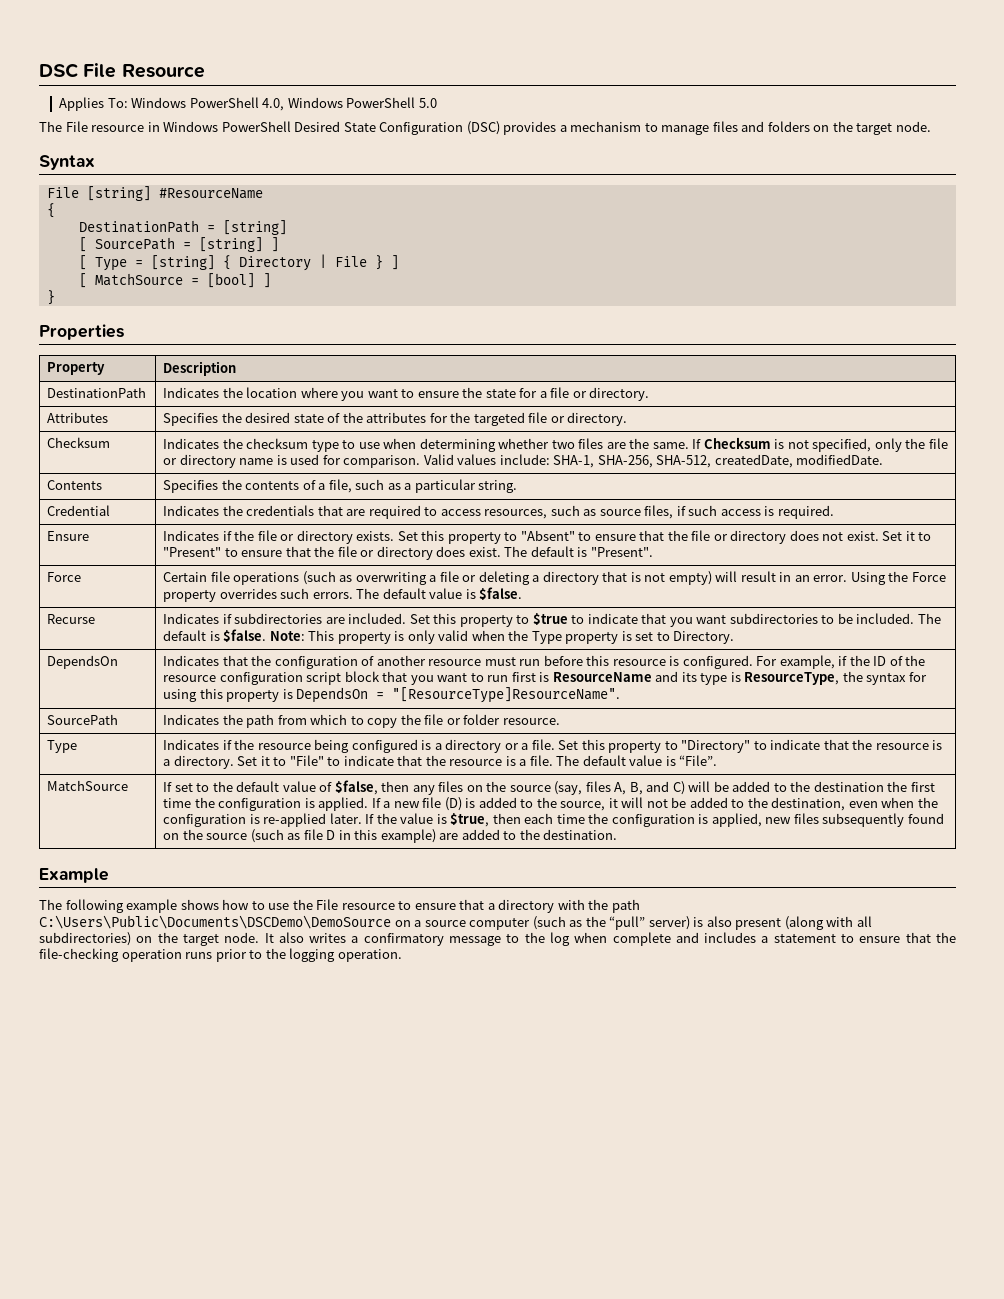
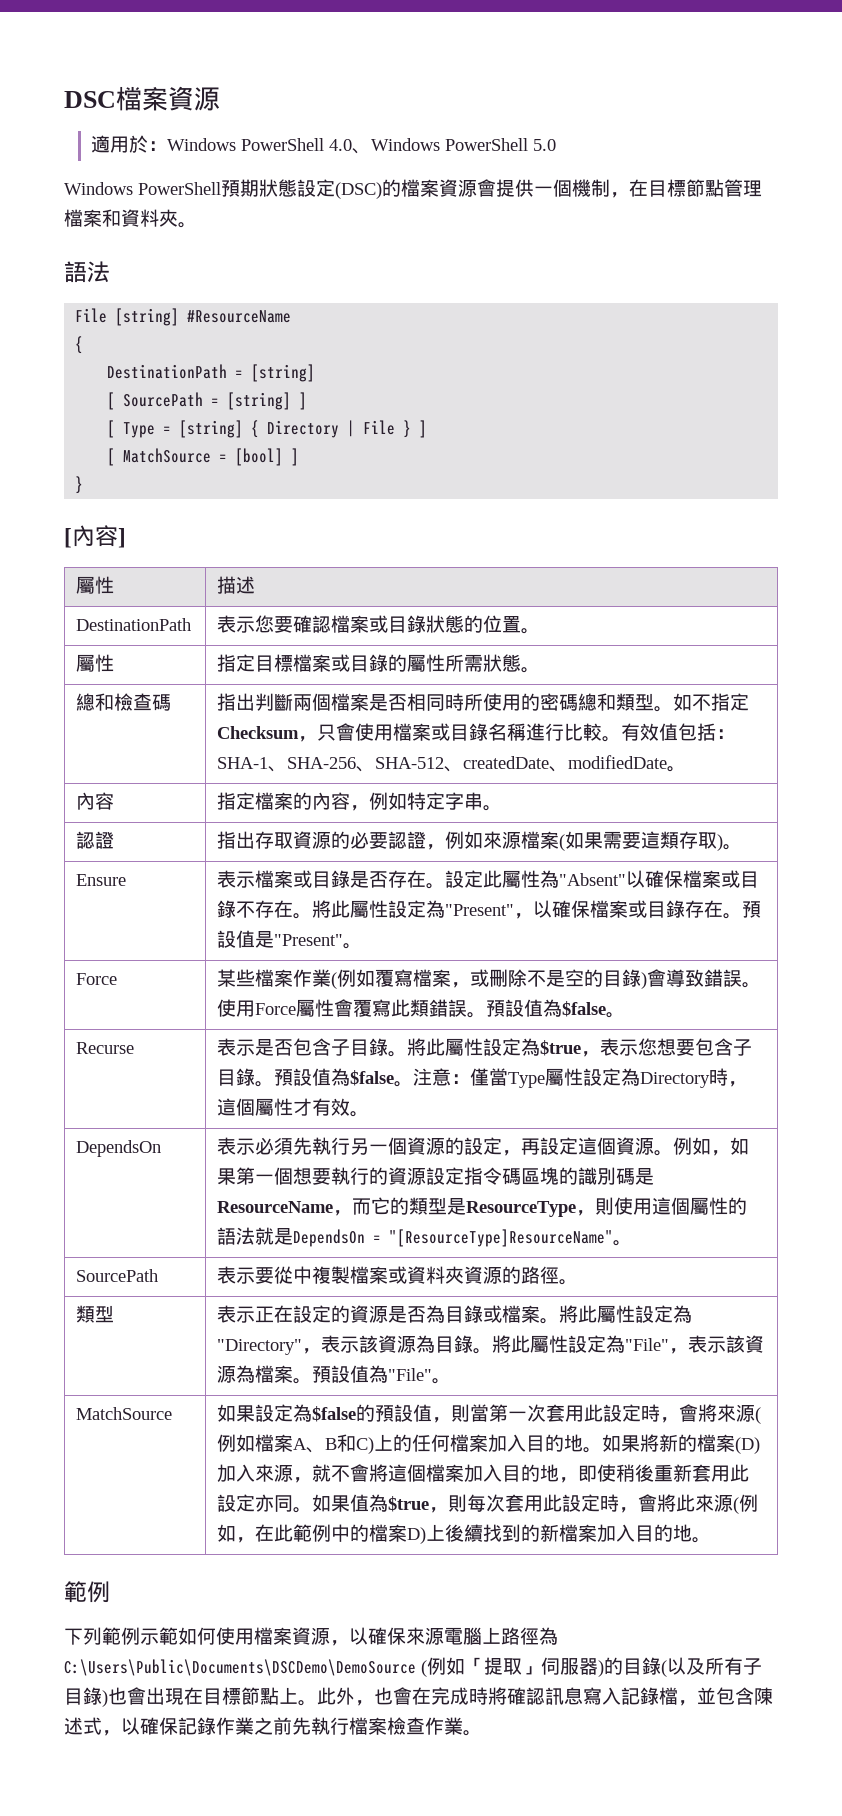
[83,63,205,78] [59,97,285,111] File Resource // Applies To: Windows PowerShell 4.0, -> [116,86,220,111] [91,135,372,154] 檔案資源 // 適用於：Windows PowerShell 4.0、
[39,121,931,135] [39,155,95,170] The File resource in Windows PowerShell Desired State Configuration (DSC) provides a mechanism to manage files and folders on the target node. // Syntax -> [64,179,762,199] [64,209,197,228] [64,261,110,283] Windows PowerShell預期狀態設定(DSC)的檔案資源會提供一個機制，在目標節點管理檔案和資料夾。 // 語法
[39,324,124,340] [47,362,106,375] [163,361,237,376] [47,387,147,398] [163,387,650,401] [47,412,109,423] [163,412,628,426] [47,437,111,448] [163,437,948,452] [163,454,884,468] [47,480,103,490] [163,479,518,493] [47,505,111,516] [163,505,834,519] [47,531,90,541] [163,530,932,544] [163,546,653,560] [47,572,82,582] [163,571,946,585] [163,587,523,602] [47,614,96,624] [163,613,941,627] [163,629,735,644] [47,655,119,669] [163,655,926,669] [163,671,927,685] [163,688,293,702] Properties // Property | Description // DestinationPath | Indicates the location where you want to ensure the state for a file or directory. // Attributes | Specifies the desired state of the attributes for the targeted file or directory. // Checksum | Indicates the checksum type to use when determining whether two files are the same. If Checksum is not specified, only the file or directory name is used for comparison. Valid values include: SHA-1, SHA-256, SHA-512, createdDate, modifiedDate. // Contents | Specifies the contents of a file, such as a particular string. // Credential | Indicates the credentials that are required to access resources, such as source files, if such access is required. // Ensure | Indicates if the file or directory exists. Set this property to "Absent" to ensure that the file or directory does not exist. Set it to "Present" to ensure that the file or directory does exist. The default is "Present". // Force | Certain file operations (such as overwriting a file or deleting a directory that is not empty) will result in an error. Using the Force property overrides such errors. The default value is $false. // Recurse | Indicates if subdirectories are included. Set this property to $true to indicate that you want subdirectories to be included. The default is $false. Note: This property is only valid when the Type property is set to Directory. // DependsOn | Indicates that the configuration of another resource must run before this resource is configured. For example, if the ID of the resource configuration script block that you want to run first is ResourceName and its type is ResourceType, the syntax for using this property is -> [64,525,126,548] [76,576,115,594] [217,576,256,594] [76,618,192,631] [217,615,541,634] [76,654,115,672] [217,654,541,673] [76,693,172,711] [217,693,750,712] [217,723,736,742] [217,755,687,772] [76,792,115,810] [217,792,503,811] [76,831,115,849] [217,831,743,851] [76,874,127,886] [217,870,760,889] [217,900,762,919] [217,930,363,949] [76,973,118,985] [217,969,762,989] [217,999,626,1018] [76,1042,135,1054] [217,1038,753,1057] [217,1068,748,1088] [217,1098,370,1117] [76,1140,162,1157] [217,1137,750,1156] [217,1167,655,1185] [217,1197,748,1217] [217,1227,294,1245] [內容] // 屬性 | 描述 // DestinationPath | 表示您要確認檔案或目錄狀態的位置。 // 屬性 | 指定目標檔案或目錄的屬性所需狀態。 // 總和檢查碼 | 指出判斷兩個檔案是否相同時所使用的密碼總和類型。如不指定Checksum，只會使用檔案或目錄名稱進行比較。有效值包括：SHA-1、SHA-256、SHA-512、createdDate、modifiedDate。 // 內容 | 指定檔案的內容，例如特定字串。 // 認證 | 指出存取資源的必要認證，例如來源檔案(如果需要這類存取)。 // Ensure | 表示檔案或目錄是否存在。設定此屬性為"Absent"以確保檔案或目錄不存在。將此屬性設定為"Present"，以確保檔案或目錄存在。預設值是"Present"。 // Force | 某些檔案作業(例如覆寫檔案，或刪除不是空的目錄)會導致錯誤。使用Force屬性會覆寫此類錯誤。預設值為$false。 // Recurse | 表示是否包含子目錄。將此屬性設定為$true，表示您想要包含子目錄。預設值為$false。注意：僅當Type屬性設定為Directory時，這個屬性才有效。 // DependsOn | 表示必須先執行另一個資源的設定，再設定這個資源。例如，如果第一個想要執行的資源設定指令碼區塊的識別碼是ResourceName，而它的類型是ResourceType，則使用這個屬性的語法就是
[392,687,621,703] "[ResourceType]ResourceName". -> [389,1229,633,1247] "[ResourceType]ResourceName"。
[163,714,560,728] [47,740,78,753] [163,739,943,753] [163,755,718,769] [47,780,129,791] [163,780,935,795] [163,797,938,811] [163,813,944,827] [163,829,618,843] [39,868,109,883] [39,899,640,913] [39,915,872,930] [39,932,957,946] [39,948,402,962] Indicates the path from which to copy the file or folder resource. // Type | Indicates if the resource being configured is a directory or a file. Set this property to "Directory" to indicate that the resource is a directory. Set it to "File" to indicate that the resource is a file. The default value is “File”. // MatchSource | If set to the default value of $false, then any files on the source (say, files A, B, and C) will be added to the destination the first time the configuration is applied. If a new file (D) is added to the source, it will not be added to the destination, even when the configuration is re-applied later. If the value is $true, then each time the configuration is applied, new files subsequently found on the source (such as file D in this example) are added to the destination. // Example // The following example shows how to use the File resource to ensure that a directory with the path C:\Users\Public\Documents\DSCDemo\DemoSource on a source computer (such as the “pull” server) is also present (along with all subdirectories) on the target node. It also writes a confirmatory message to the log when complete and includes a statement to ensure that the file-checking operation runs prior to the logging operation. -> [217,1266,579,1285] [76,1305,115,1323] [217,1305,693,1324] [217,1335,765,1355] [217,1365,452,1384] [76,1407,173,1420] [217,1404,762,1424] [217,1434,761,1454] [217,1464,750,1483] [217,1494,759,1514] [217,1524,712,1544] [64,1581,110,1603] [64,1627,558,1646] [64,1657,762,1677] [64,1687,773,1707] [64,1717,482,1736] 表示要從中複製檔案或資料夾資源的路徑。 // 類型 | 表示正在設定的資源是否為目錄或檔案。將此屬性設定為"Directory"，表示該資源為目錄。將此屬性設定為"File"，表示該資源為檔案。預設值為"File"。 // MatchSource | 如果設定為$false的預設值，則當第一次套用此設定時，會將來源(例如檔案A、B和C)上的任何檔案加入目的地。如果將新的檔案(D)加入來源，就不會將這個檔案加入目的地，即使稍後重新套用此設定亦同。如果值為$true，則每次套用此設定時，會將此來源(例如，在此範例中的檔案D)上後續找到的新檔案加入目的地。 // 範例 // 下列範例示範如何使用檔案資源，以確保來源電腦上路徑為C:\Users\Public\Documents\DSCDemo\DemoSource (例如「提取」伺服器)的目錄(以及所有子目錄)也會出現在目標節點上。此外，也會在完成時將確認訊息寫入記錄檔，並包含陳述式，以確保記錄作業之前先執行檔案檢查作業。

